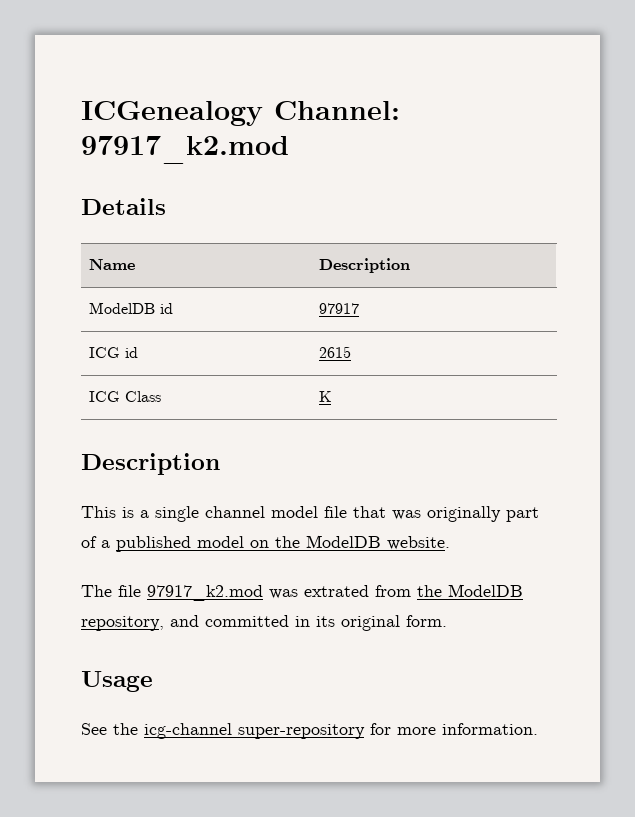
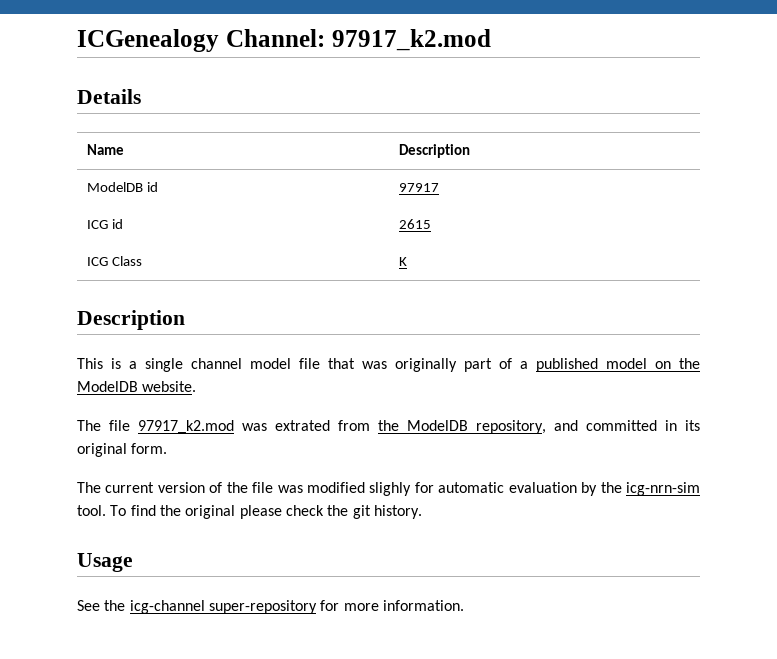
(447, 621) none -> [77,482,700,496] [77,505,422,519] // The current version of the file was modified slighly for automatic evaluation by the icg-nrn-sim tool. To find the original please check the git history.

